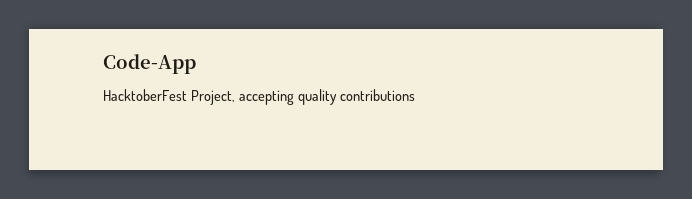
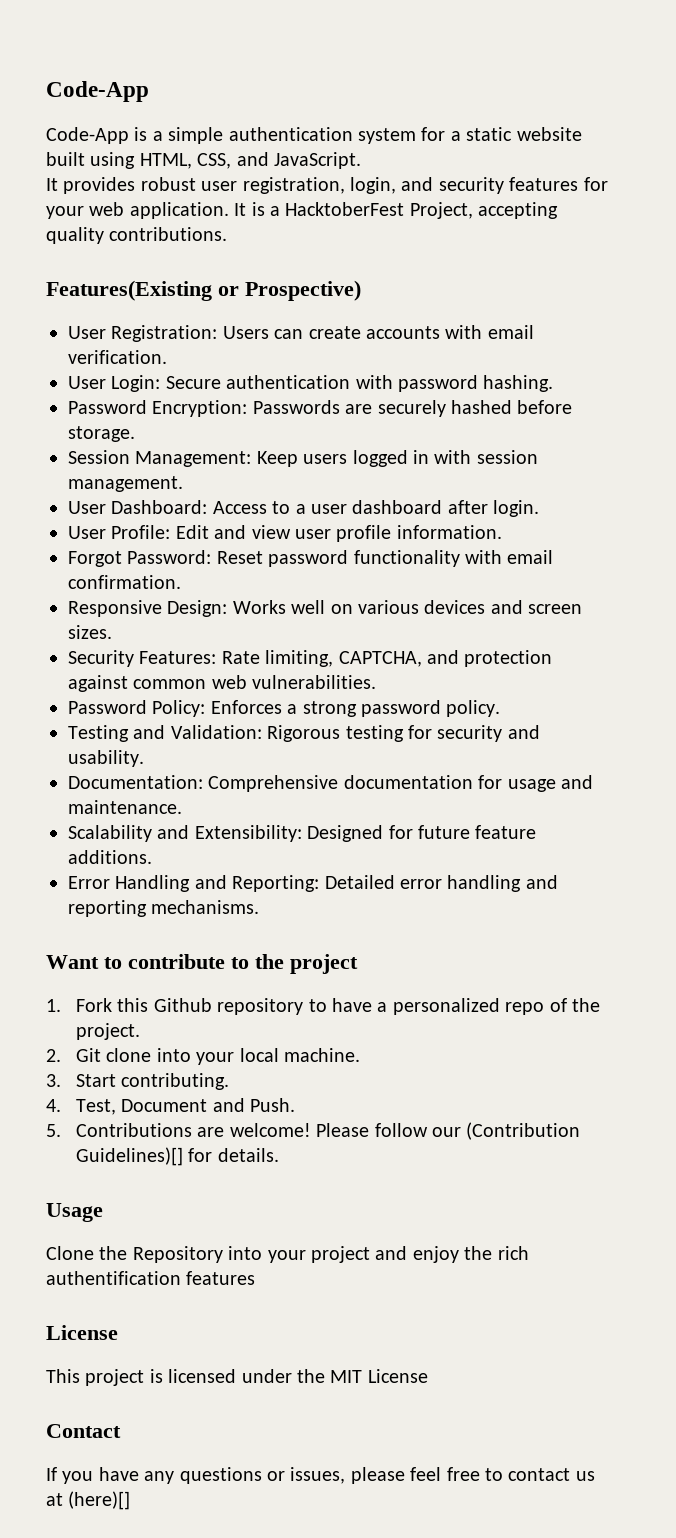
[103,89,415,105] HacktoberFest Project, accepting quality contributions -> [46,127,582,144] [46,152,361,169] [46,177,608,194] [46,202,559,219] [46,227,228,244] [46,280,361,301] [68,325,534,342] [68,350,167,364] [68,375,554,392] [68,400,573,417] [68,426,135,442] [68,450,538,467] [68,476,183,492] [68,500,540,517] [68,525,502,542] [68,550,554,567] [68,575,181,589] [68,600,583,617] [68,625,112,639] [68,650,553,667] [68,675,377,692] [68,700,501,717] [68,725,540,742] [68,750,144,767] [68,775,593,792] [68,800,182,814] [68,825,537,842] [68,850,152,864] [68,875,558,892] [68,900,260,917] [46,954,358,974] [46,998,601,1015] [76,1023,141,1040] [46,1048,361,1065] [46,1073,230,1090] [46,1098,296,1115] [46,1122,581,1140] [76,1147,279,1166] [46,1203,103,1222] [46,1246,529,1263] [46,1271,256,1285] [46,1325,118,1340] [46,1369,428,1386] [46,1424,121,1438] [46,1467,595,1484] [46,1491,131,1510] Code-App is a simple authentication system for a static website built using HTML, CSS, and JavaScript. // It provides robust user registration, login, and security features for your web application. It is a HacktoberFest Project, accepting quality contributions. // Features(Existing or Prospective) // User Registration: Users can create accounts with email verification. // User Login: Secure authentication with password hashing. // Password Encryption: Passwords are securely hashed before storage. // Session Management: Keep users logged in with session management. // User Dashboard: Access to a user dashboard after login. // User Profile: Edit and view user profile information. // Forgot Password: Reset password functionality with email confirmation. // Responsive Design: Works well on various devices and screen sizes. // Security Features: Rate limiting, CAPTCHA, and protection against common web vulnerabilities. // Password Policy: Enforces a strong password policy. // Testing and Validation: Rigorous testing for security and usability. // Documentation: Comprehensive documentation for usage and maintenance. // Scalability and Extensibility: Designed for future feature additions. // Error Handling and Reporting: Detailed error handling and reporting mechanisms. // Want to contribute to the project // 1. Fork this Github repository to have a personalized repo of the project. // 2. Git clone into your local machine. // 3. Start contributing. // 4. Test, Document and Push. // 5. Contributions are welcome! Please follow our (Contribution Guidelines)[] for details. // Usage // Clone the Repository into your project and enjoy the rich authentification features // License // This project is licensed under the MIT License // Contact // If you have any questions or issues, please feel free to contact us at (here)[]

